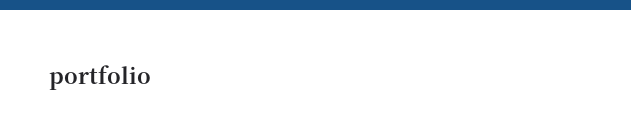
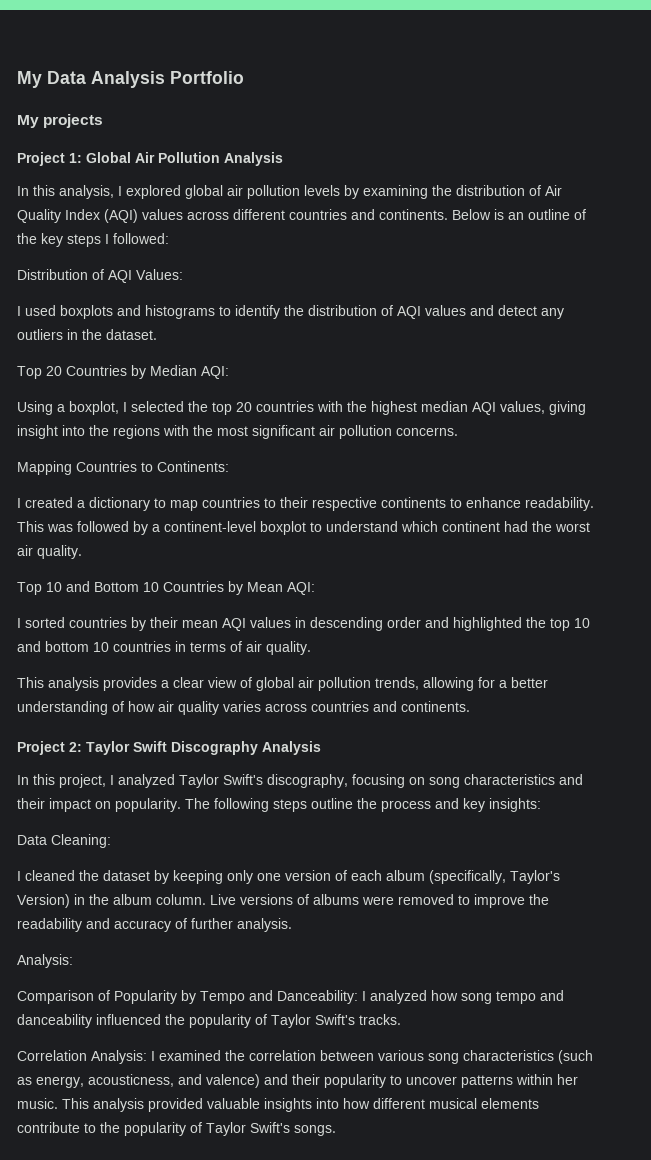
[49,65,151,90] portfolio -> [17,71,244,88] [17,114,104,128] [17,152,283,166] [17,185,562,199] [17,209,586,223] [17,233,169,247] [17,269,183,283] [17,305,564,319] [17,329,157,340] [17,365,229,379] [17,401,586,415] [17,425,458,439] [17,461,229,475] [17,497,594,511] [17,521,590,535] [17,545,82,559] [17,581,315,595] [17,617,590,631] [17,641,311,655] [17,677,548,691] [17,701,470,715] [17,741,321,755] [17,774,583,788] [17,798,541,812] [17,834,111,848] [17,870,560,884] [17,894,549,908] [17,918,292,932] [17,954,73,968] [17,990,564,1004] [17,1014,401,1028] [17,1050,593,1064] [17,1074,578,1088] [17,1098,539,1112] [17,1122,336,1136] My Data Analysis Portfolio // My projects // Project 1: Global Air Pollution Analysis // In this analysis, I explored global air pollution levels by examining the distribution of Air Quality Index (AQI) values across different countries and continents. Below is an outline of the key steps I followed: // Distribution of AQI Values: // I used boxplots and histograms to identify the distribution of AQI values and detect any outliers in the dataset. // Top 20 Countries by Median AQI: // Using a boxplot, I selected the top 20 countries with the highest median AQI values, giving insight into the regions with the most significant air pollution concerns. // Mapping Countries to Continents: // I created a dictionary to map countries to their respective continents to enhance readability. This was followed by a continent-level boxplot to understand which continent had the worst air quality. // Top 10 and Bottom 10 Countries by Mean AQI: // I sorted countries by their mean AQI values in descending order and highlighted the top 10 and bottom 10 countries in terms of air quality. // This analysis provides a clear view of global air pollution trends, allowing for a better understanding of how air quality varies across countries and continents. // Project 2: Taylor Swift Discography Analysis // In this project, I analyzed Taylor Swift's discography, focusing on song characteristics and their impact on popularity. The following steps outline the process and key insights: // Data Cleaning: // I cleaned the dataset by keeping only one version of each album (specifically, Taylor's Version) in the album column. Live versions of albums were removed to improve the readability and accuracy of further analysis. // Analysis: // Comparison of Popularity by Tempo and Danceability: I analyzed how song tempo and danceability influenced the popularity of Taylor Swift's tracks. // Correlation Analysis: I examined the correlation between various song characteristics (such as energy, acousticness, and valence) and their popularity to uncover patterns within her music. This analysis provided valuable insights into how different musical elements contribute to the popularity of Taylor Swift's songs.

